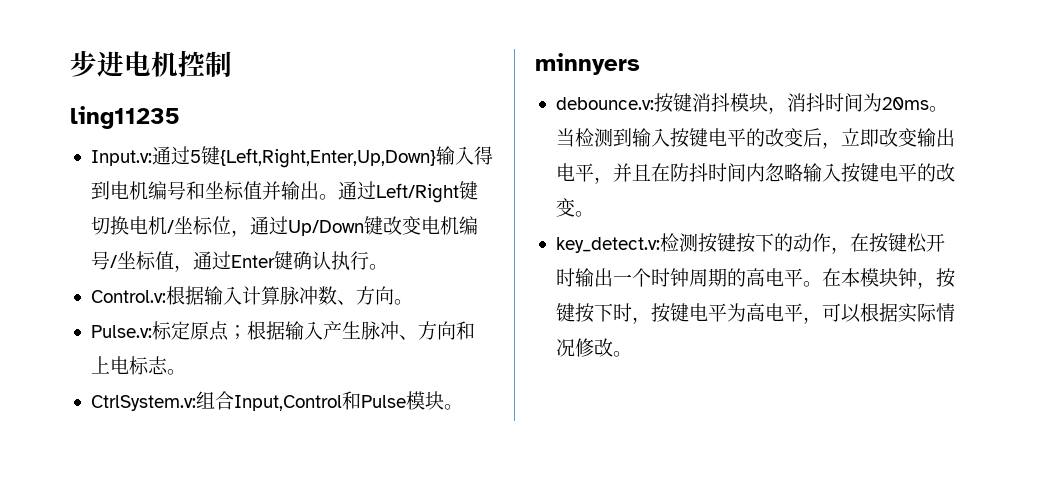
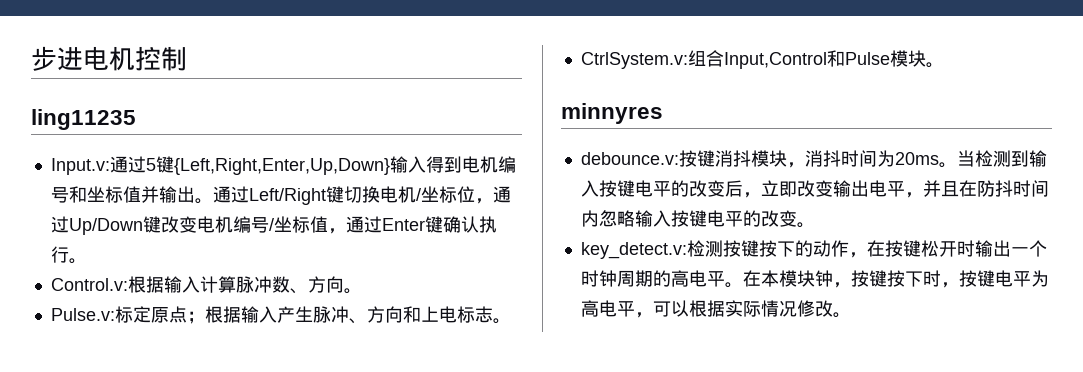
[535,53,640,75] minnyers -> [561,103,663,124] minnyres

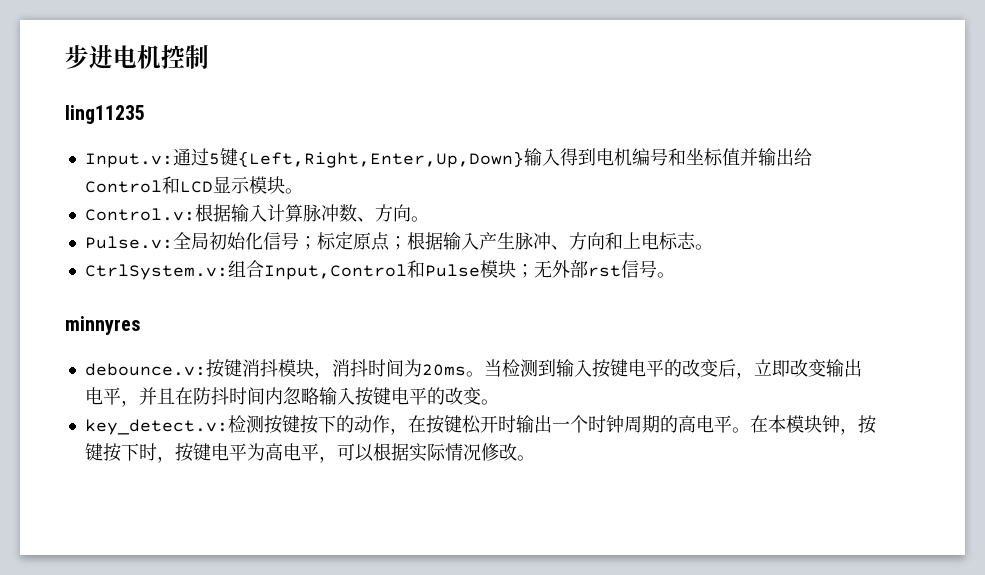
[194,186,511,205] [50,216,497,235] [50,246,69,263] 。通过Left/Right键切换电机/坐标位，通过Up/Down键改变电机编号/坐标值，通过Enter键确认执行 -> [793,148,812,166] [84,176,285,194] 给Control和LCD显示模块
(115, 314) none -> [172,232,317,250] 全局初始化信号；
(926, 58) none -> [515,260,657,278] ；无外部rst信号

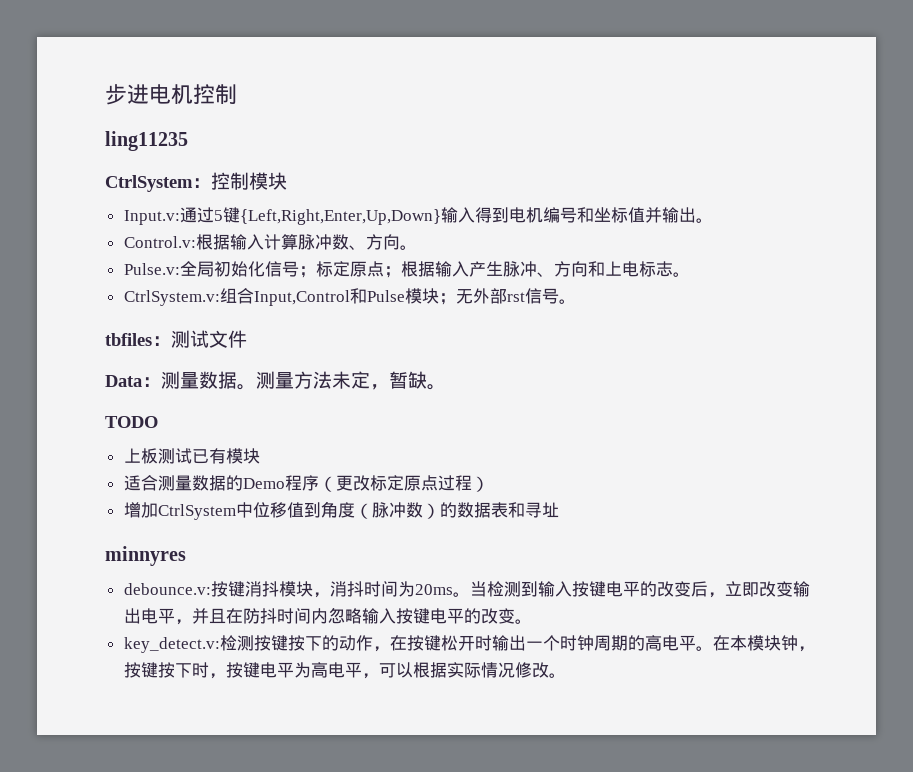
(145, 114) none -> [105,172,287,192] // CtrlSystem：控制模块
[793,148,812,166] [84,176,285,194] 给Control和LCD显示模块 -> (696, 215) none
(675, 275) none -> [105,330,247,348] [105,371,446,390] [105,416,158,428] [123,448,260,464] [123,475,489,492] [123,501,559,520] // tbfiles：测试文件 // Data：测量数据。测量方法未定，暂缺。 // TODO // 上板测试已有模块 // 适合测量数据的Demo程序（更改标定原点过程） // 增加CtrlSystem中位移值到角度（脉冲数）的数据表和寻址

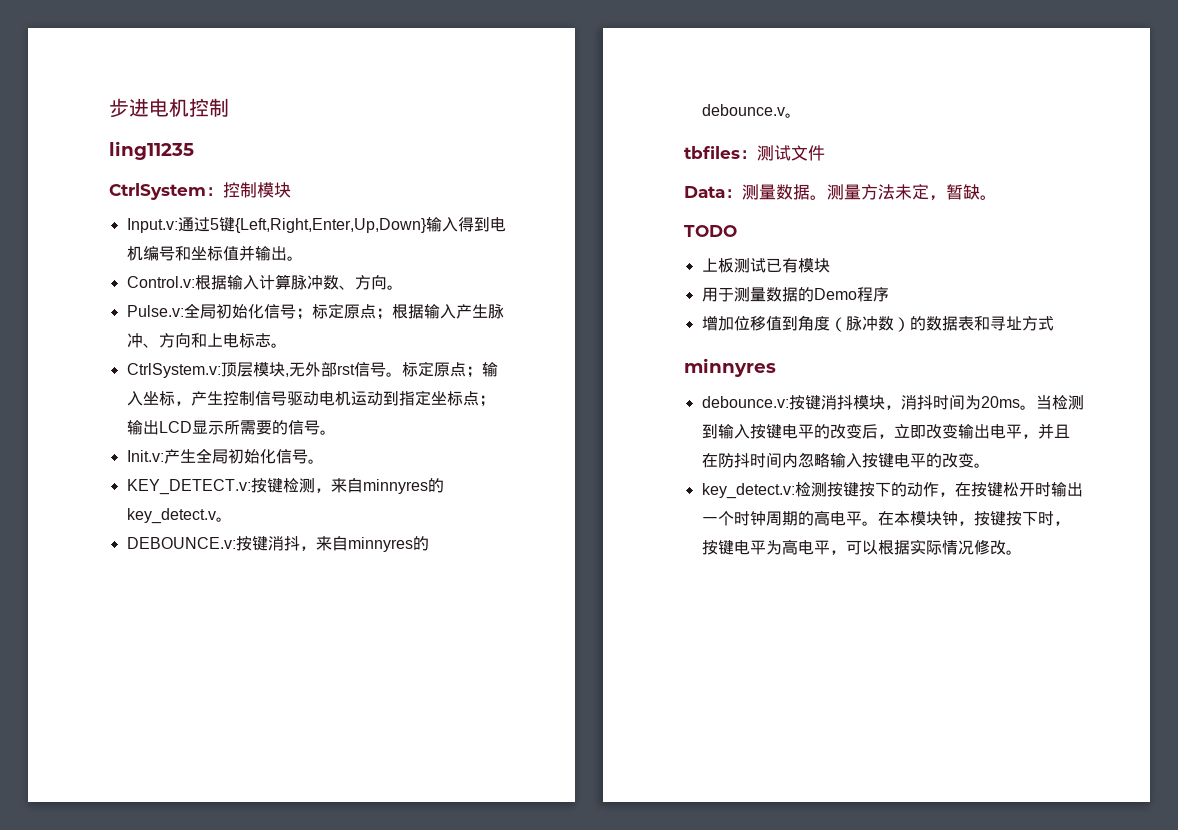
[219,288,456,306] 组合Input,Control和Pulse模块； -> [220,362,289,377] 顶层模块,
(576, 301) none -> [401,361,498,378] [126,390,495,407] [126,420,336,435] [126,448,324,464] [126,478,444,495] [126,508,232,524] [126,536,429,552] [701,104,801,118] 标定原点；输入坐标，产生控制信号驱动电机运动到指定坐标点；输出LCD显示所需要的信号。 // Init.v:产生全局初始化信号。 // KEY_DETECT.v:按键检测，来自minnyres的key_detect.v。 // DEBOUNCE.v:按键消抖，来自minnyres的debounce.v。
[123,475,158,491] 适合 -> [701,287,734,302] 用于
[318,475,489,492] （更改标定原点过程） -> (889, 294) none
[157,502,253,520] CtrlSystem中 -> (734, 323) none
(559, 510) none -> [1021,316,1054,331] 方式

